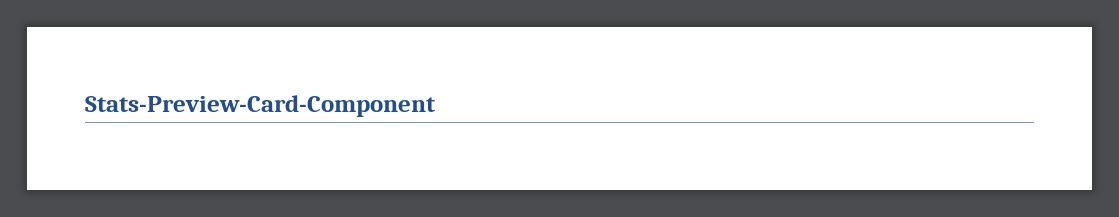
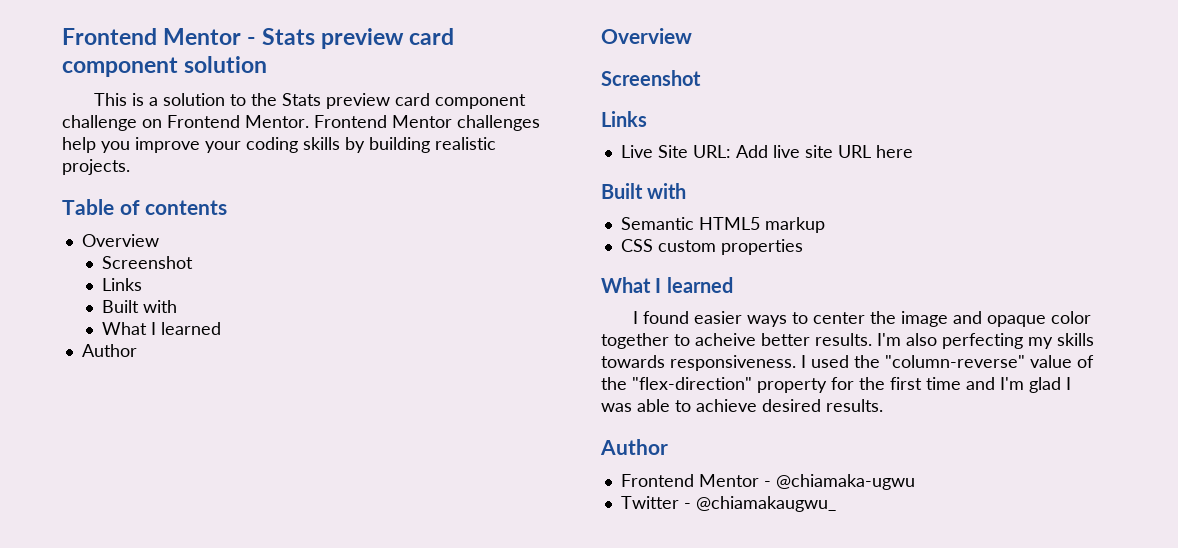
[85,95,436,117] Stats-Preview-Card-Component -> [62,28,455,49] [62,56,268,77] [93,93,526,109] [62,115,540,131] [62,137,496,153] [62,159,130,175] [62,199,228,215] [81,234,159,247] [102,256,194,269] [102,278,143,291] [102,300,178,313] [102,322,222,335] [81,344,137,357] [601,28,692,44] [601,70,701,86] [601,111,647,127] [620,145,913,158] [601,183,687,199] [620,217,825,233] [620,239,803,255] [601,277,733,293] [632,311,1091,327] [601,333,1094,349] [601,355,1094,371] [601,377,1071,393] [601,399,883,412] [600,439,668,455] [620,474,915,490] [620,496,836,512] Frontend Mentor - Stats preview card component solution // This is a solution to the Stats preview card component challenge on Frontend Mentor. Frontend Mentor challenges help you improve your coding skills by building realistic projects. // Table of contents // Overview // Screenshot // Links // Built with // What I learned // Author // Overview // Screenshot // Links // Live Site URL: Add live site URL here // Built with // Semantic HTML5 markup // CSS custom properties // What I learned // I found easier ways to center the image and opaque color together to acheive better results. I'm also perfecting my skills towards responsiveness. I used the "column-reverse" value of the "flex-direction" property for the first time and I'm glad I was able to achieve desired results. // Author // Frontend Mentor - @chiamaka-ugwu // Twitter - @chiamakaugwu_

